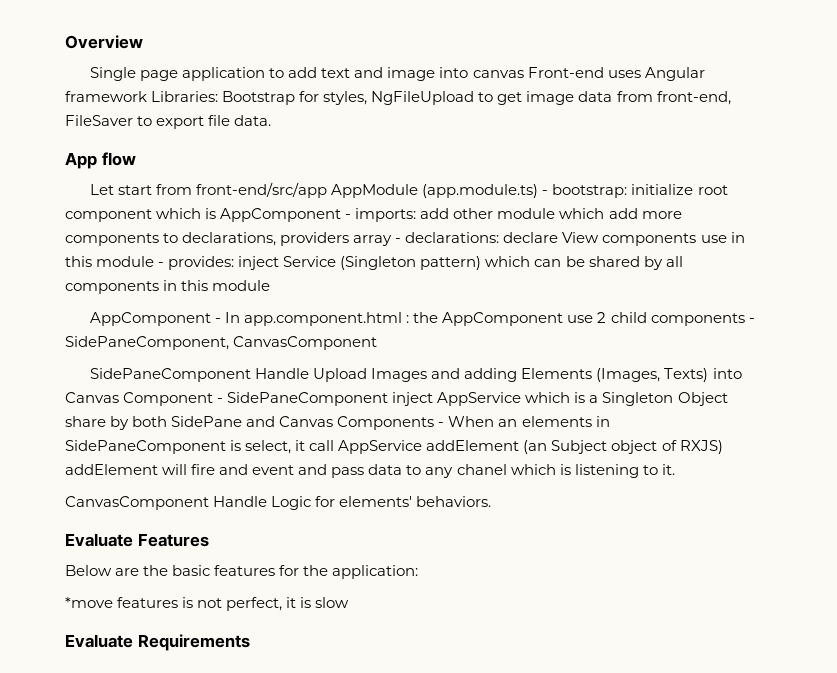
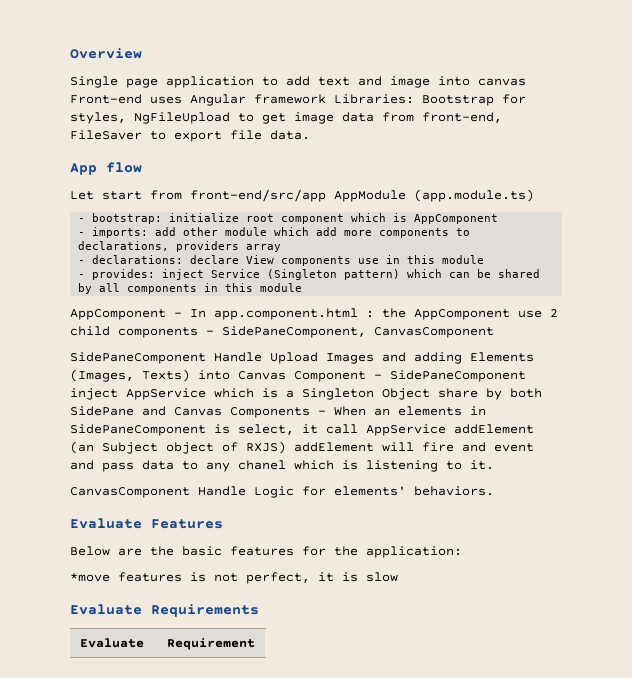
(539, 191) none -> (534, 195) //
(342, 215) none -> (499, 219) //
(393, 240) none -> (282, 248) //
(155, 261) none -> (485, 259) //
(250, 642) none -> [80,638,145,648] [166,638,255,650] // Evaluate | Requirement

